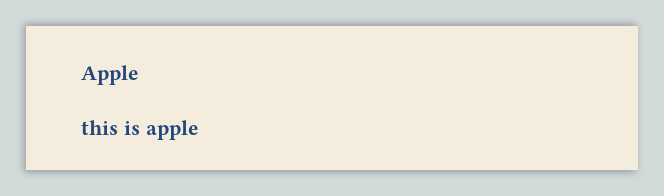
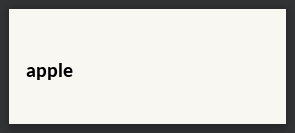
[81,65,139,85] [81,120,140,135] Apple // this is -> (26, 71) none

